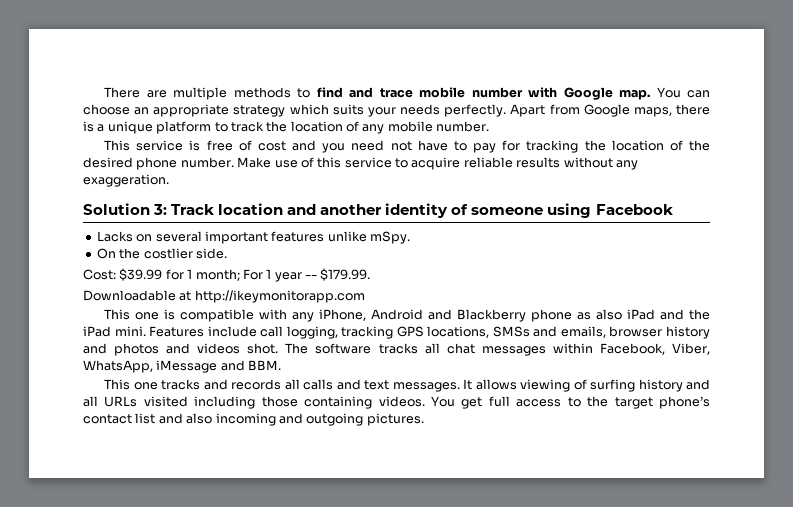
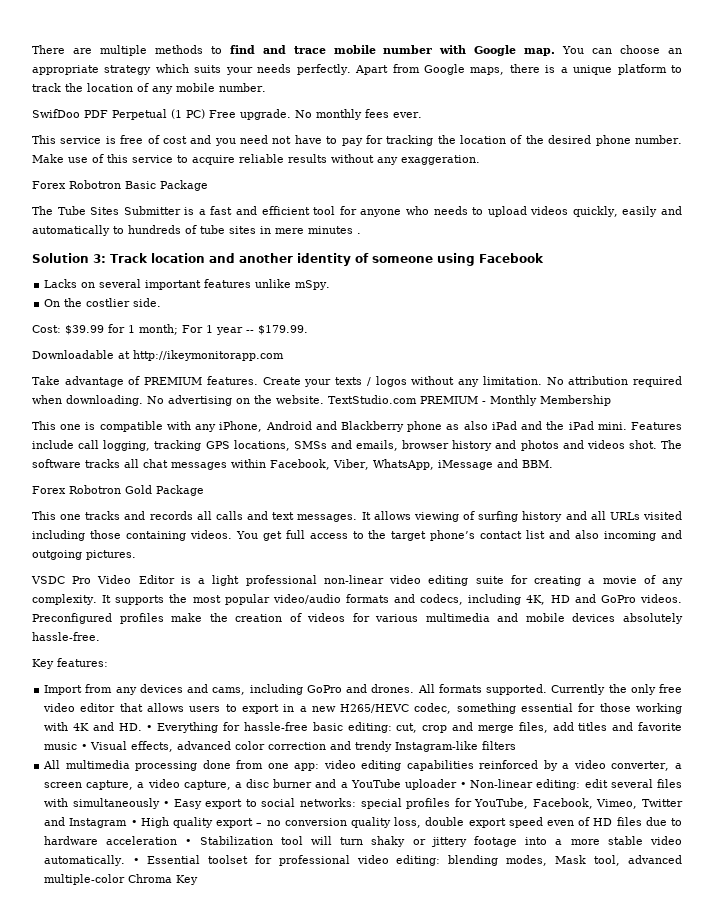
(490, 126) none -> [32,109,422,120] // SwifDoo PDF Perpetual (1 PC) Free upgrade. No monthly fees ever.
(169, 180) none -> [32,180,208,191] [32,206,682,217] [32,225,361,236] // Forex Robotron Basic Package // The Tube Sites Submitter is a fast and efficient tool for anyone who needs to upload videos quickly, easily and automatically to hundreds of tube sites in mere minutes .
(365, 296) none -> [32,376,683,387] [32,395,611,406] // Take advantage of PREMIUM features. Create your texts / logos without any limitation. No attribution required when downloading. No advertising on the website. TextStudio.com PREMIUM - Monthly Membership
(282, 365) none -> [32,485,204,496] // Forex Robotron Gold Package
(424, 419) none -> [31,575,684,586] [32,594,682,605] [32,613,684,624] [32,632,100,641] [32,658,108,669] [44,684,682,695] [43,703,682,714] [44,722,683,733] [44,741,517,752] [43,760,682,771] [44,779,682,790] [44,798,683,809] [44,817,682,828] [44,836,683,847] [44,855,683,866] [44,874,199,885] // VSDC Pro Video Editor is a light professional non-linear video editing suite for creating a movie of any complexity. It supports the most popular video/audio formats and codecs, including 4K, HD and GoPro videos. Preconfigured profiles make the creation of videos for various multimedia and mobile devices absolutely hassle-free. // Key features: // Import from any devices and cams, including GoPro and drones. All formats supported. Сurrently the only free video editor that allows users to export in a new H265/HEVC codec, something essential for those working with 4K and HD. • Everything for hassle-free basic editing: cut, crop and merge files, add titles and favorite music • Visual effects, advanced color correction and trendy Instagram-like filters // All multimedia processing done from one app: video editing capabilities reinforced by a video converter, a screen capture, a video capture, a disc burner and a YouTube uploader • Non-linear editing: edit several files with simultaneously • Easy export to social networks: special profiles for YouTube, Facebook, Vimeo, Twitter and Instagram • High quality export – no conversion quality loss, double export speed even of HD files due to hardware acceleration • Stabilization tool will turn shaky or jittery footage into a more stable video automatically. • Essential toolset for professional video editing: blending modes, Mask tool, advanced multiple-color Chroma Key

